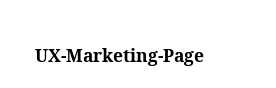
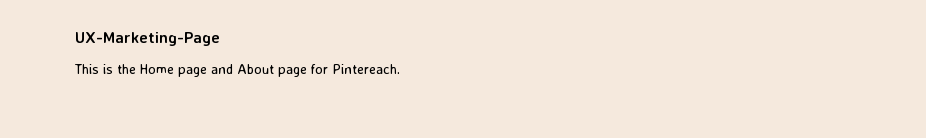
(204, 57) none -> [74,64,400,77] // This is the Home page and About page for Pintereach.

